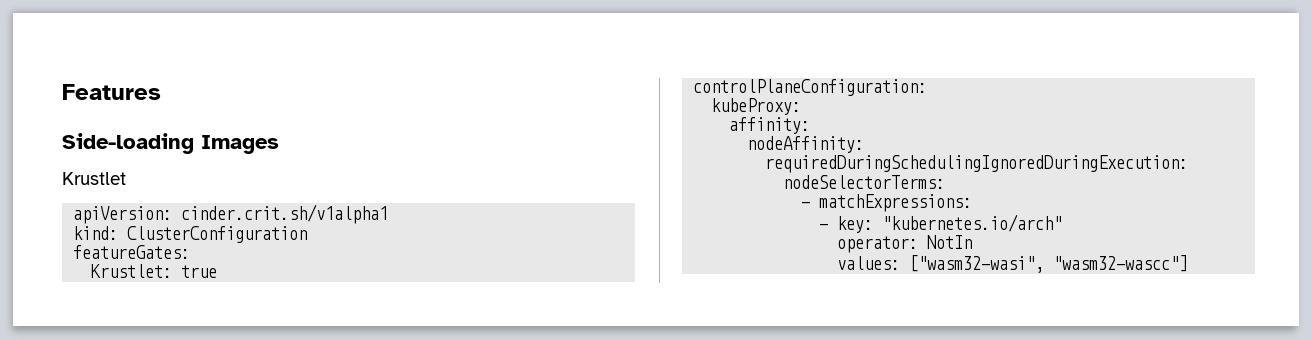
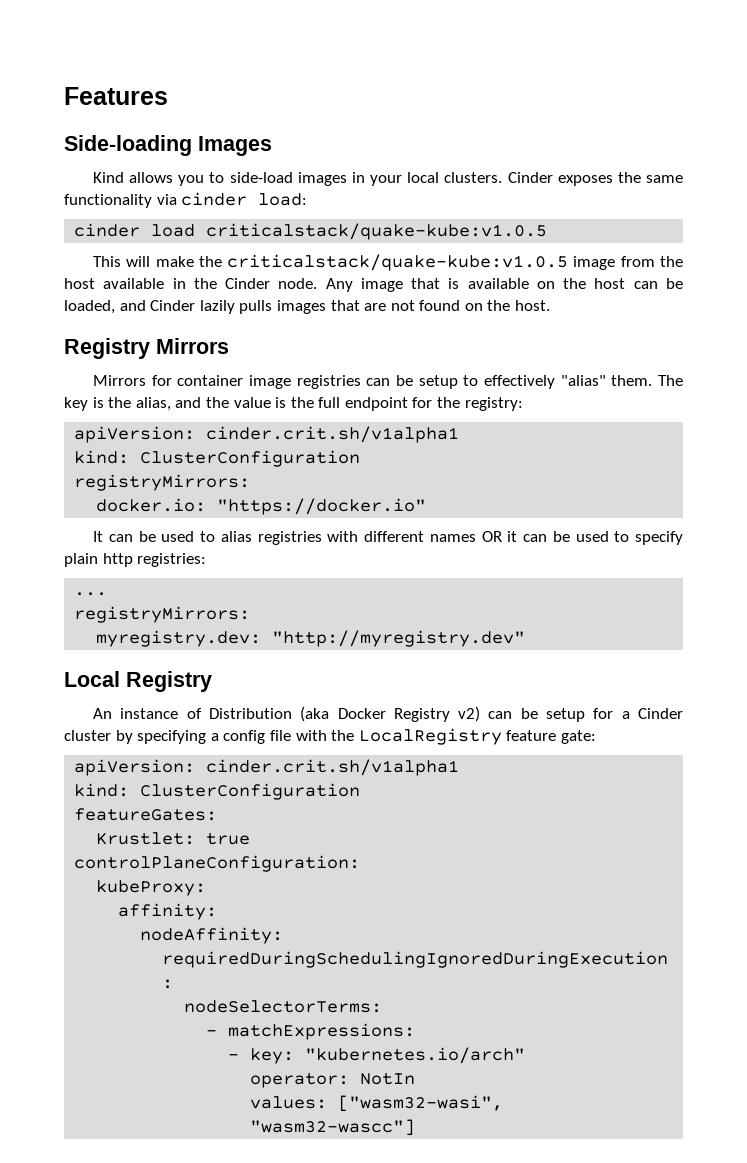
[62,172,126,185] Krustlet -> [93,172,683,186] [64,192,308,208] [74,223,548,240] [93,254,683,271] [64,278,683,292] [64,300,551,314] [64,338,229,359] [93,375,684,389] [64,397,523,411] [74,426,460,443] [74,450,361,467] [74,474,251,491] [96,498,427,515] [93,531,683,545] [64,553,207,567] [74,592,108,596] [74,606,251,623] [96,630,526,647] [64,671,212,692] [93,706,683,722] [64,728,596,745] Kind allows you to side-load images in your local clusters. Cinder exposes the same functionality via cinder load: // cinder load criticalstack/quake-kube:v1.0.5 // This will make the criticalstack/quake-kube:v1.0.5 image from the host available in the Cinder node. Any image that is available on the host can be loaded, and Cinder lazily pulls images that are not found on the host. // Registry Mirrors // Mirrors for container image registries can be setup to effectively "alias" them. The key is the alias, and the value is the full endpoint for the registry: // apiVersion: cinder.crit.sh/v1alpha1 // kind: ClusterConfiguration // registryMirrors: // docker.io: "https://docker.io" // It can be used to alias registries with different names OR it can be used to specify plain http registries: // ... // registryMirrors: // myregistry.dev: "http://myregistry.dev" // Local Registry // An instance of Distribution (aka Docker Registry v2) can be setup for a Cinder cluster by specifying a config file with the LocalRegistry feature gate:

